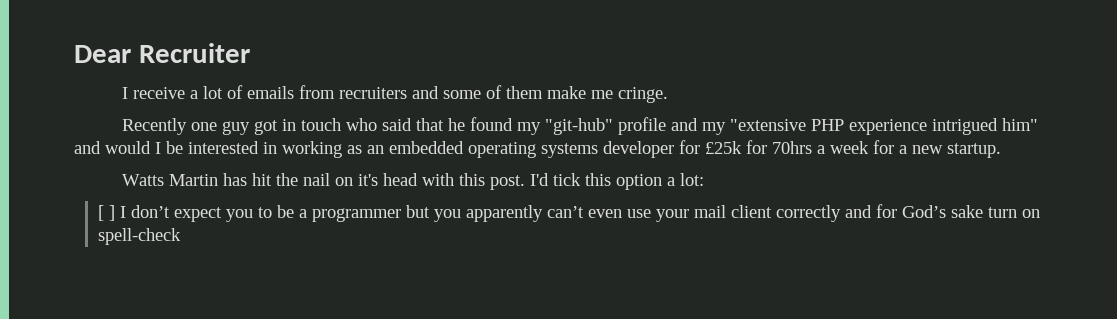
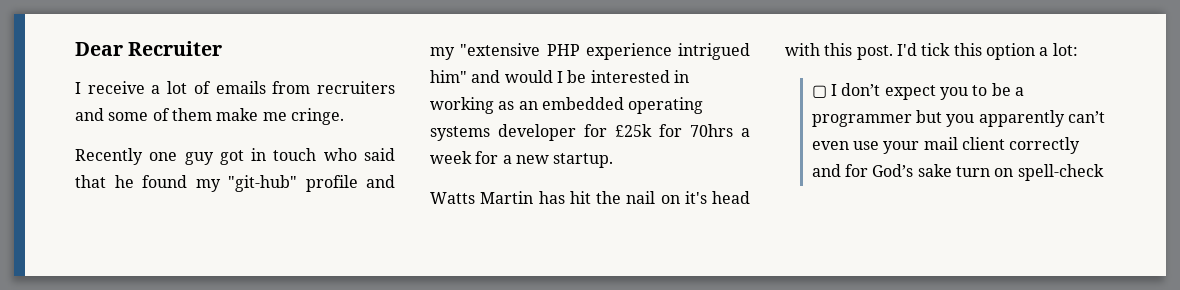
[98,205,116,221] [ ] -> [811,85,827,98] ▢

